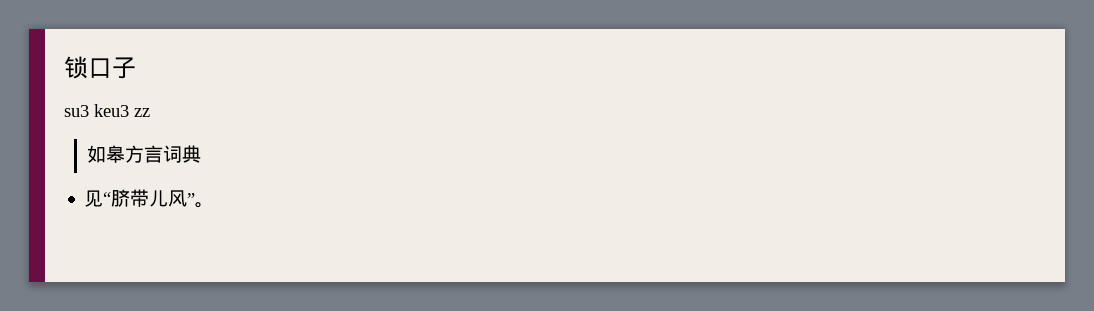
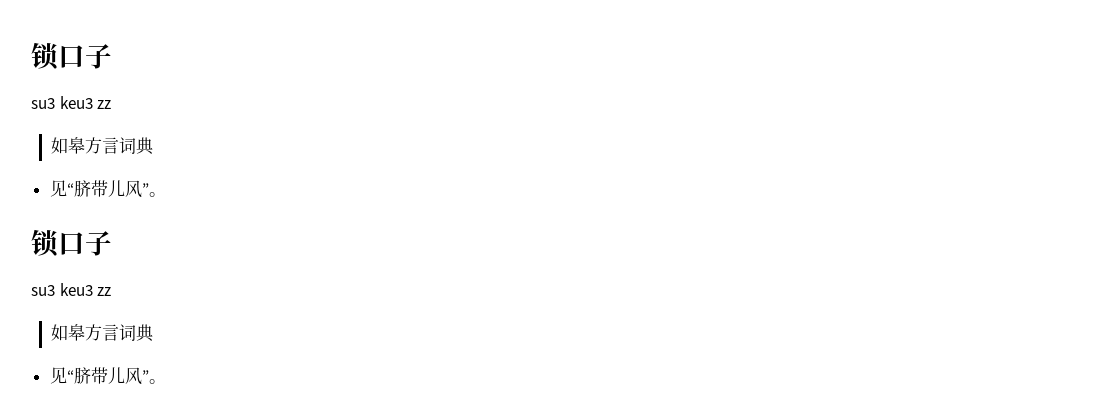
(215, 205) none -> [31,229,112,257] [31,283,112,296] [51,324,155,342] [49,367,166,385] // 锁口子 // su3 keu3 zz // 如皋方言词典 // 见“脐带儿风”。

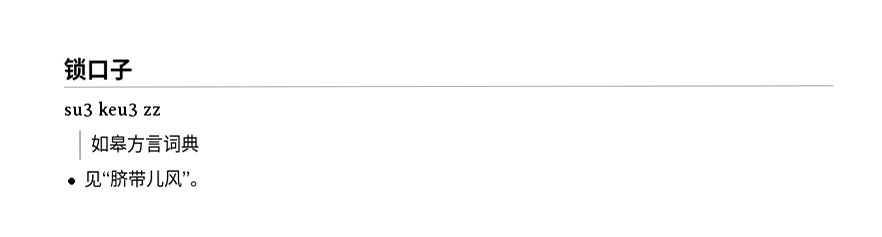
[31,229,112,257] [31,283,112,296] [51,324,155,342] [49,367,166,385] // 锁口子 // su3 keu3 zz // 如皋方言词典 // 见“脐带儿风”。 -> (209, 184) none

